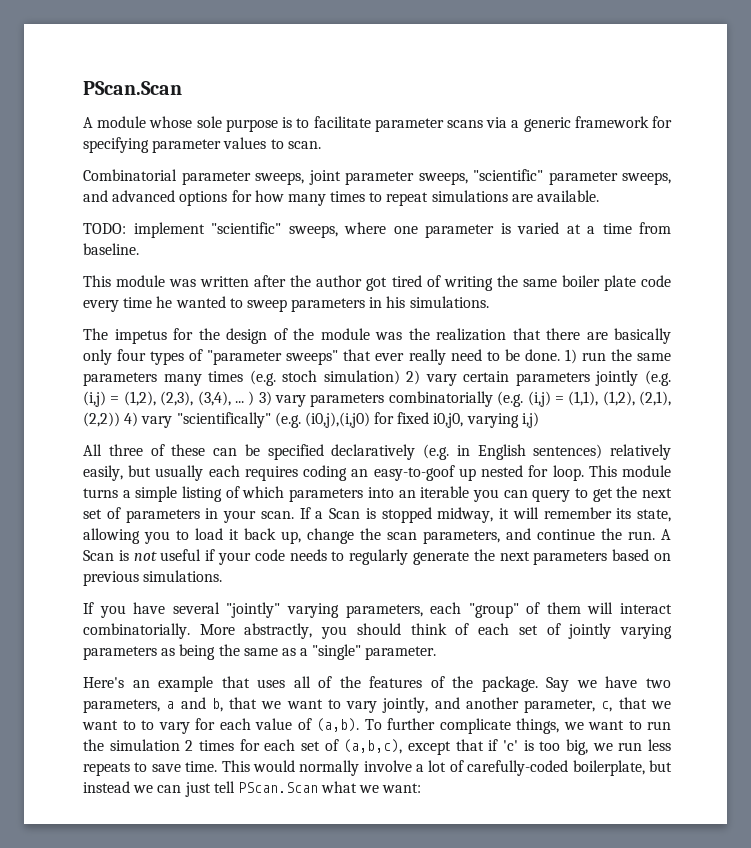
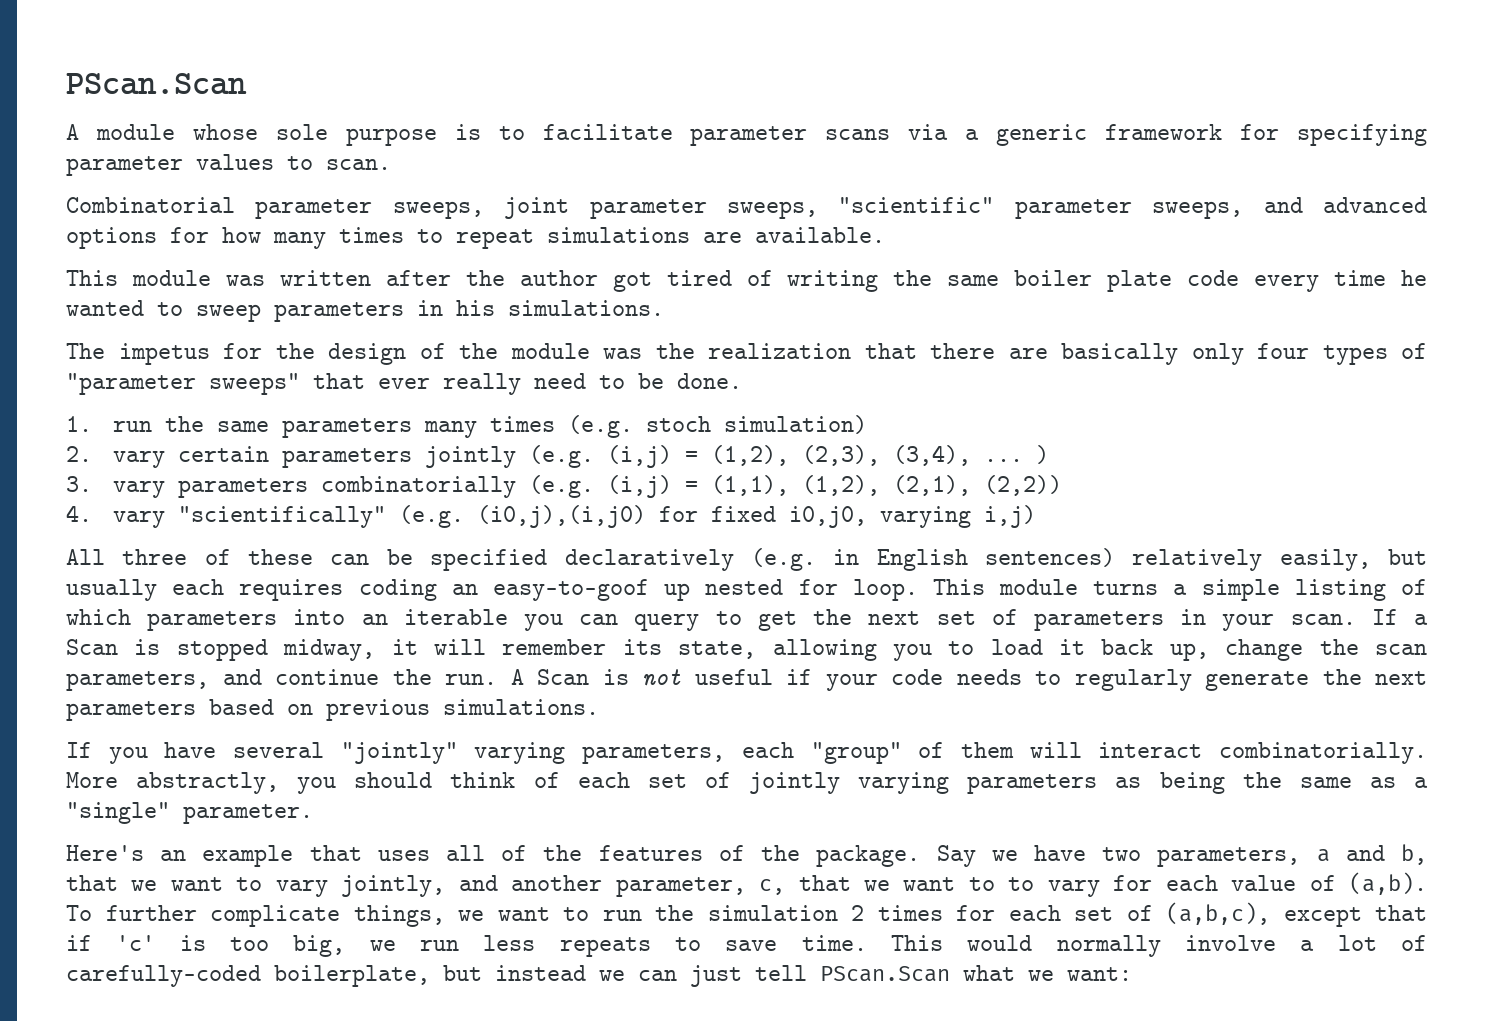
[83,222,671,238] [83,243,139,255] // TODO: implement "scientific" sweeps, where one parameter is varied at a time from baseline. -> (885, 235) none
[564,349,577,364] 1) -> [66,416,92,432] // 1.
[406,370,421,385] 2) -> [66,446,92,462] // 2.
[258,391,272,406] 3) -> [66,476,92,492] // 3.
[124,412,139,427] 4) -> [66,505,92,522] // 4.

